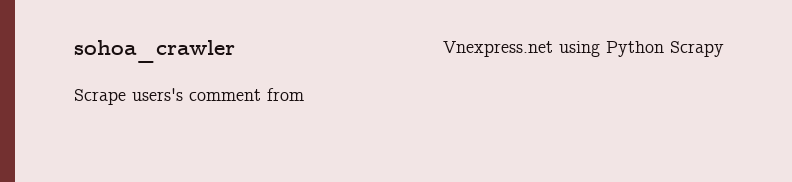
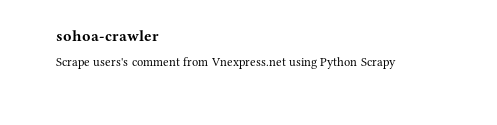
[74,40,235,63] sohoa_crawler -> [56,30,159,41] sohoa-crawler

